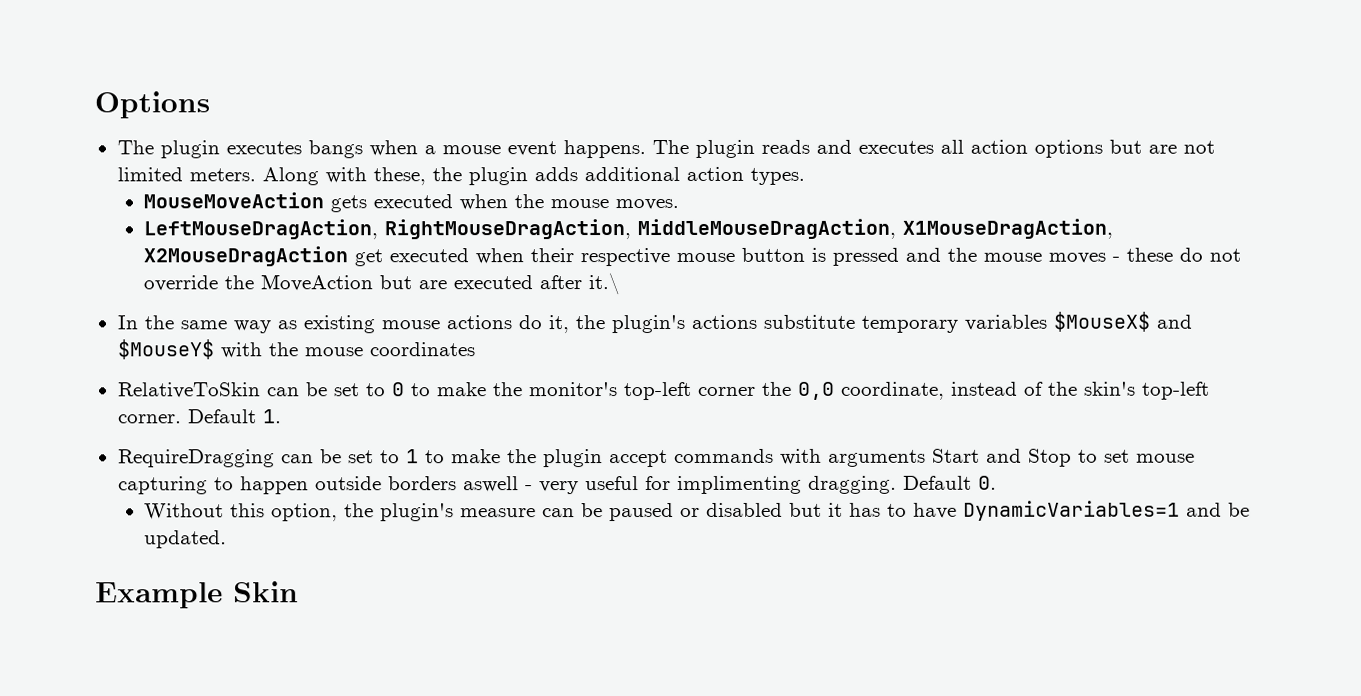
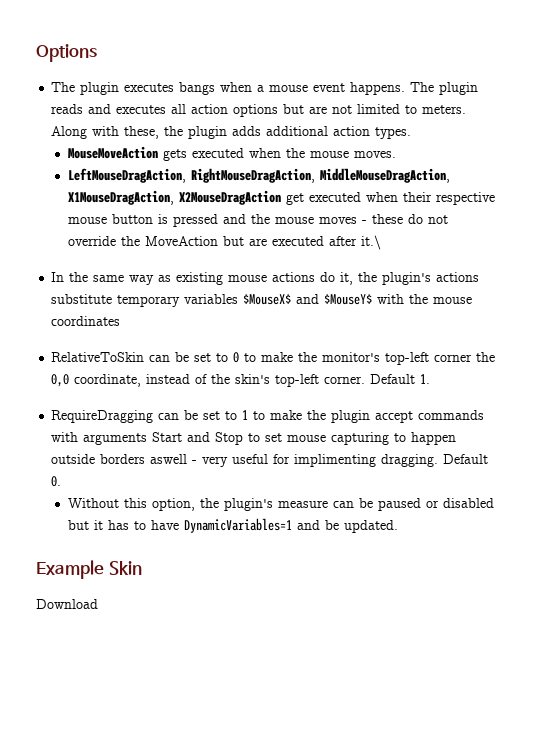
(183, 174) none -> [405,105,418,114] to
(299, 592) none -> [36,599,98,609] // Download

